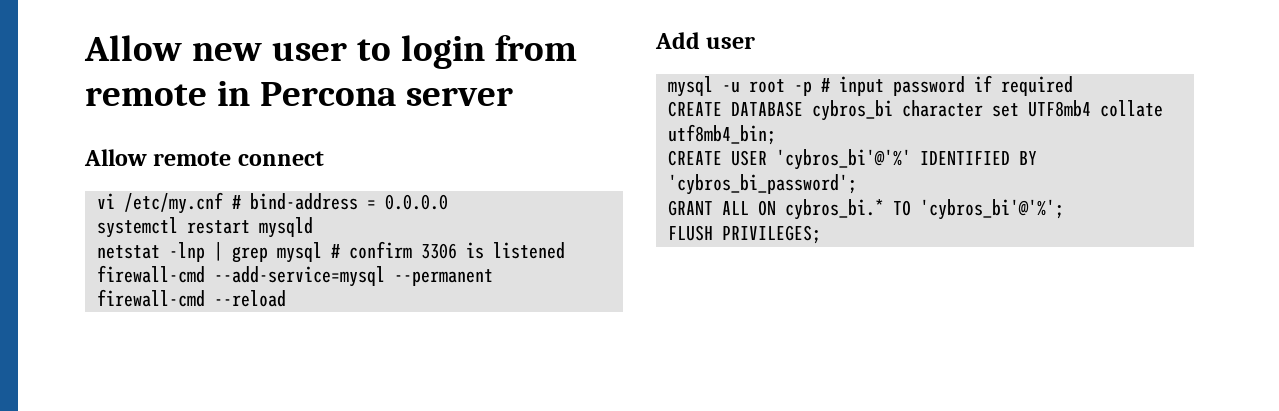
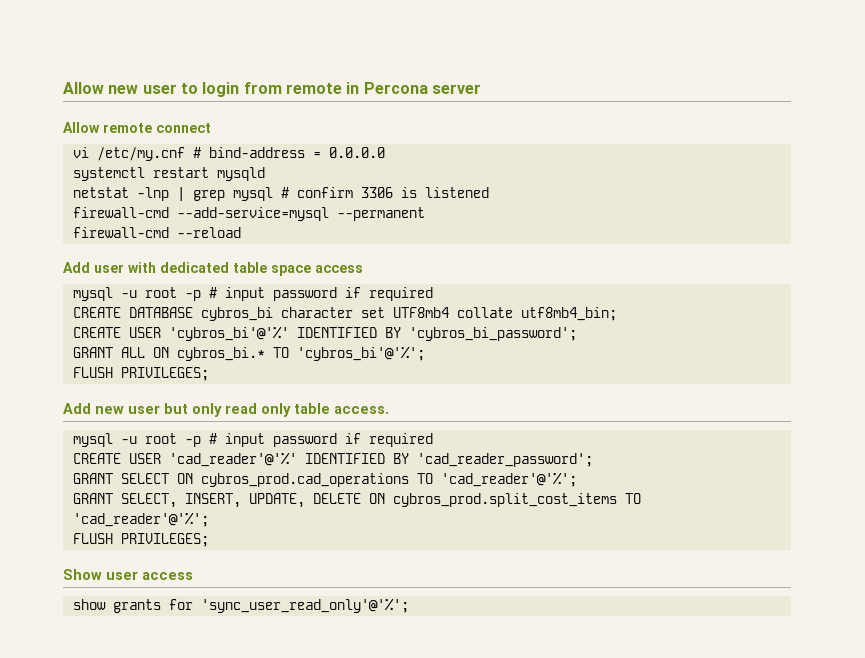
(756, 42) none -> [128,262,363,276] with dedicated table space access
(822, 234) none -> [63,403,389,417] [72,433,433,447] [72,452,593,467] [72,472,577,487] [72,493,641,508] [72,512,209,527] [72,533,209,547] [63,569,193,580] [72,598,409,613] // Add new user but only read only table access. // mysql -u root -p # input password if required // CREATE USER 'cad_reader'@'%' IDENTIFIED BY 'cad_reader_password'; // GRANT SELECT ON cybros_prod.cad_operations TO 'cad_reader'@'%'; // GRANT SELECT, INSERT, UPDATE, DELETE ON cybros_prod.split_cost_items TO 'cad_reader'@'%'; // FLUSH PRIVILEGES; // Show user access // show grants for 'sync_user_read_only'@'%';

